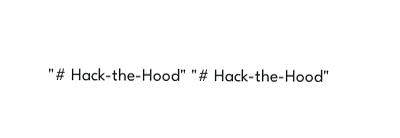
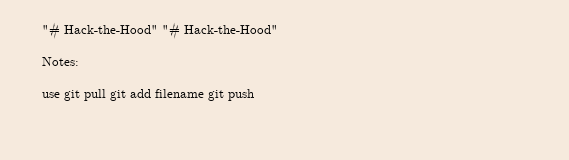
(332, 75) none -> [42,57,79,66] [42,89,254,101] // Notes: // use git pull git add filename git push

